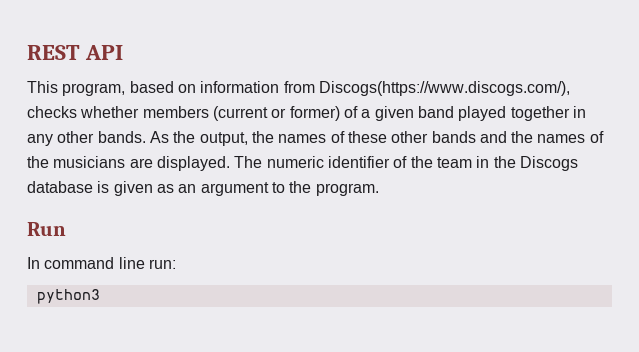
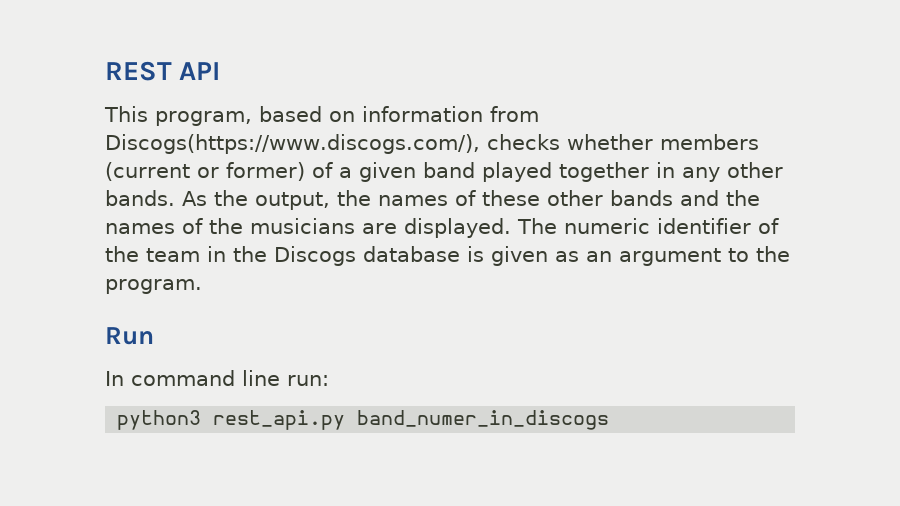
(100, 296) none -> [213,410,610,430] rest_api.py band_numer_in_discogs

